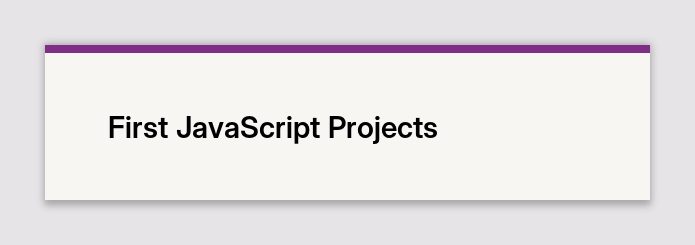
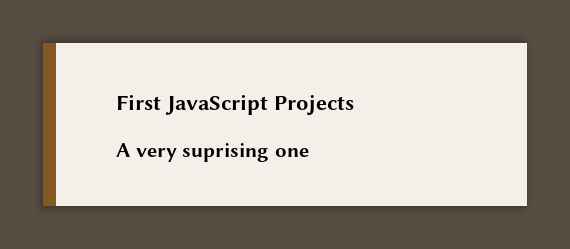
(438, 130) none -> [116,143,309,162] // A very suprising one

